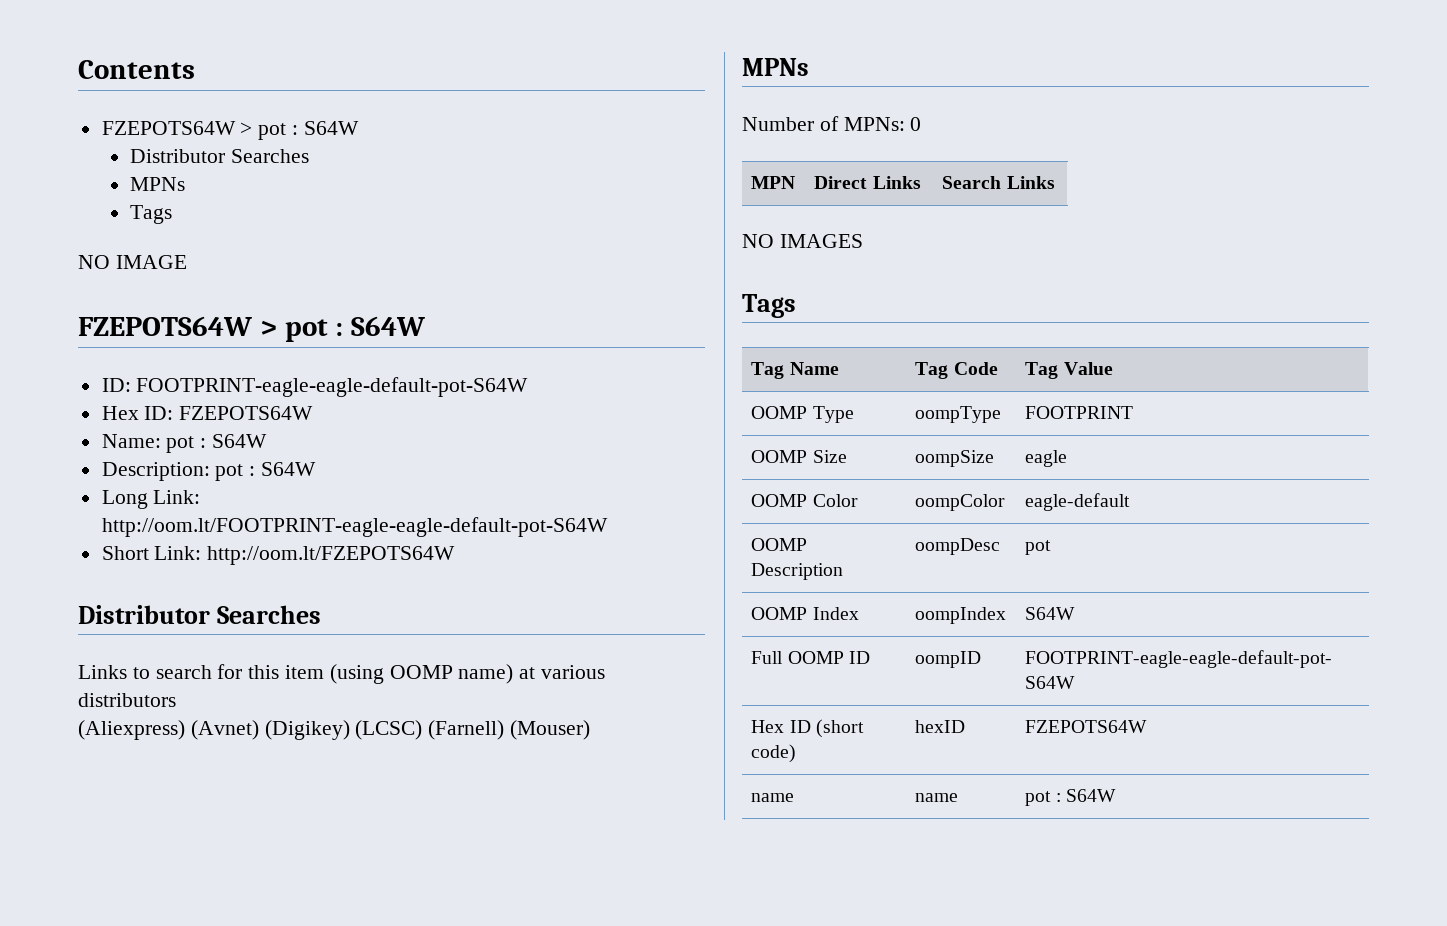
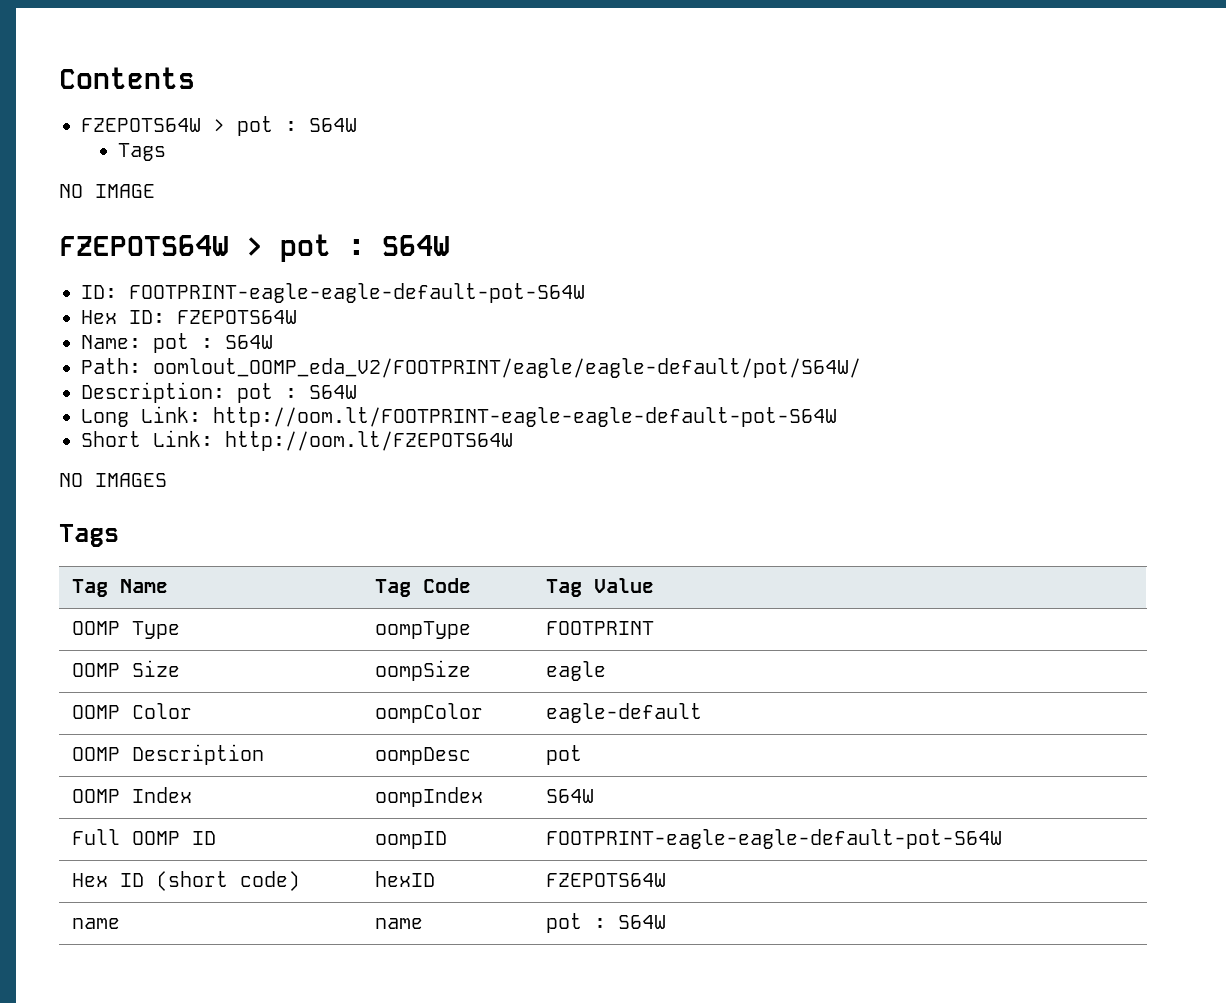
[130,149,310,163] [130,177,186,191] // Distributor Searches // MPNs -> (357, 125) none
(268, 441) none -> [81,358,861,378] // Path: oomlout_OOMP_eda_V2/FOOTPRINT/eagle/eagle-default/pot/S64W/
[78,605,322,624] [78,664,606,684] [78,693,176,707] [78,720,591,740] [742,58,809,76] [742,116,922,131] [751,176,796,189] [814,176,921,189] [942,176,1055,189] // Distributor Searches // Links to search for this item (using OOMP name) at various distributors // (Aliexpress) (Avnet) (Digikey) (LCSC) (Farnell) (Mouser) // MPNs // Number of MPNs: 0 // MPN | Direct Links | Search Links -> (513, 441) none

